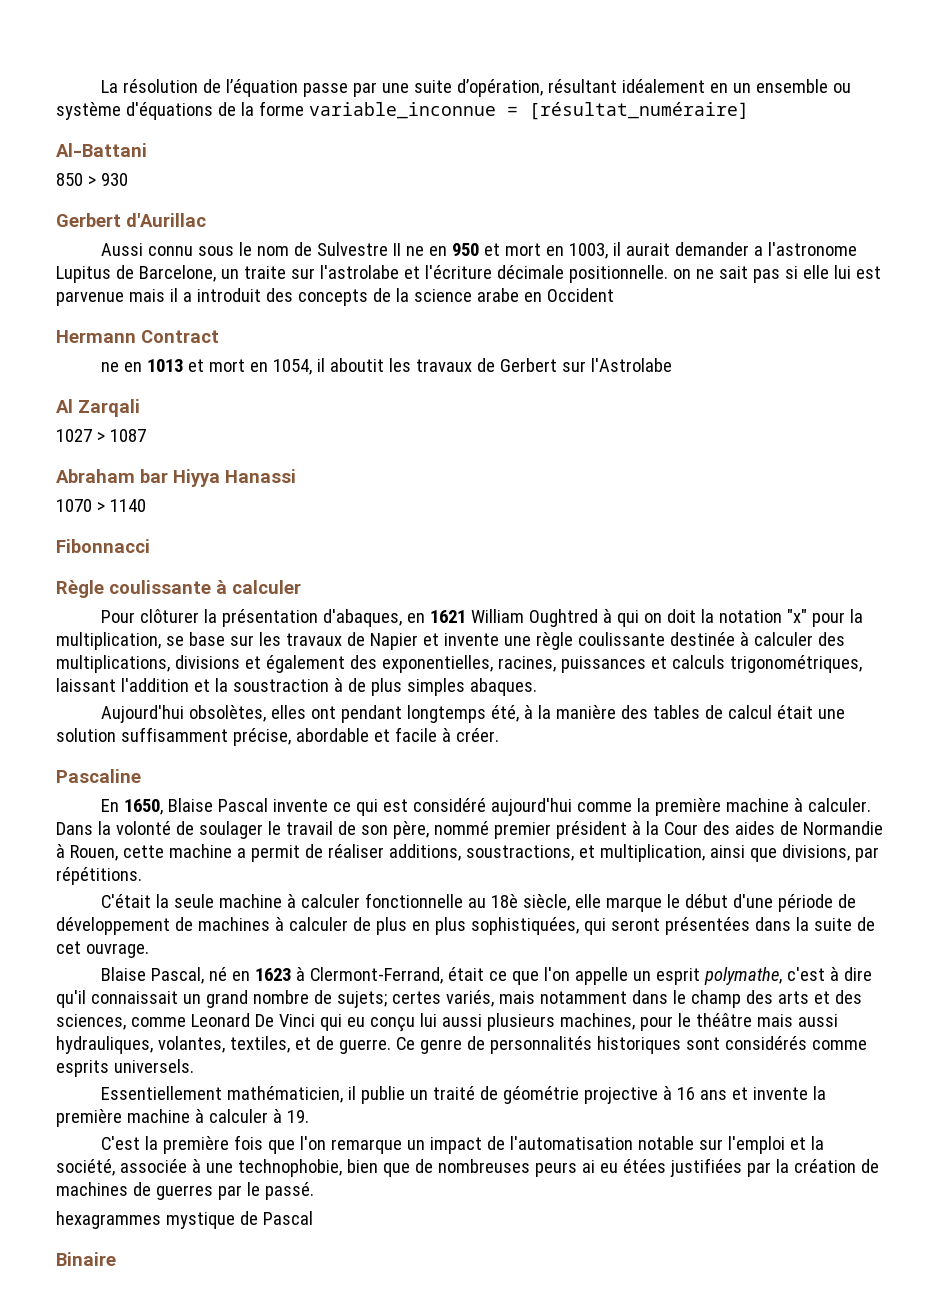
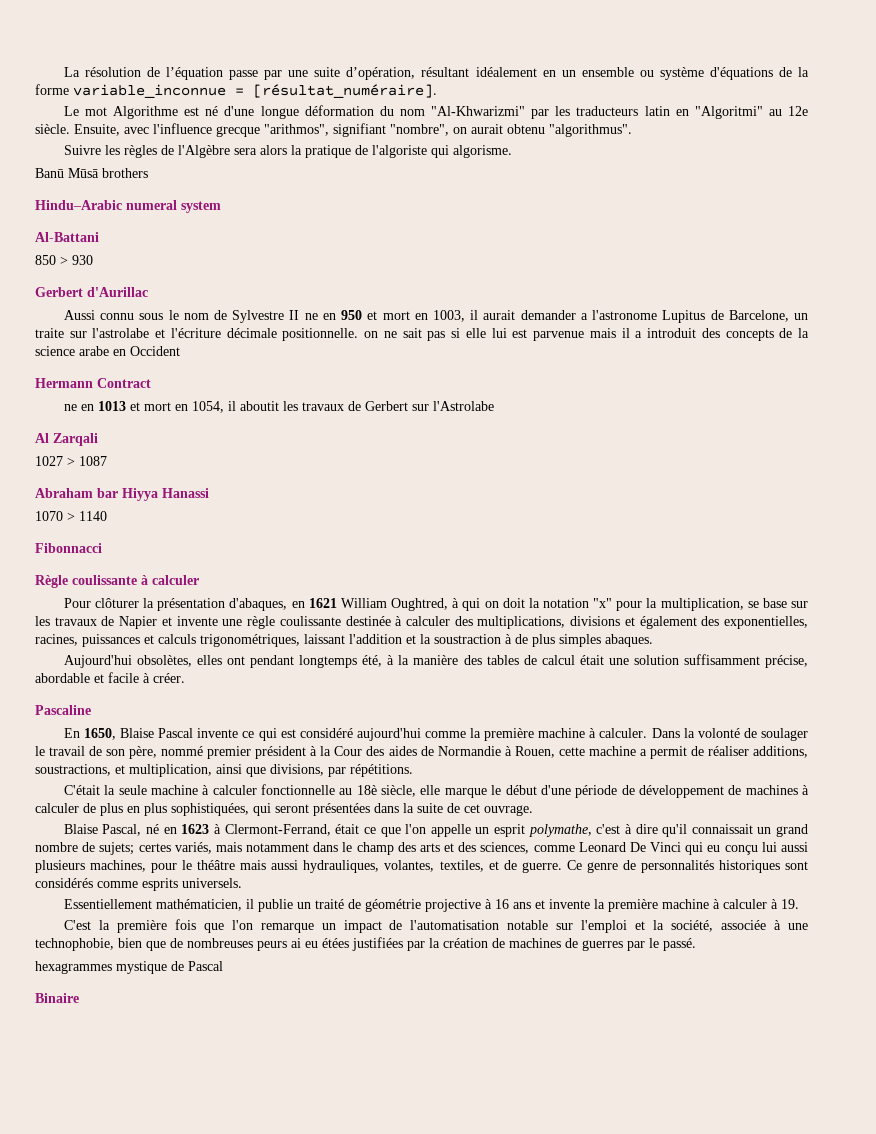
[528,102,749,120] [résultat_numéraire] -> [253,84,437,98] [63,105,808,119] [35,123,632,137] [63,145,512,158] [35,168,148,178] [35,200,221,213] [résultat_numéraire]. // Le mot Algorithme est né d'une longue déformation du nom "Al-Khwarizmi" par les traducteurs latin en "Algoritmi" au 12e siècle. Ensuite, avec l'influence grecque "arithmos", signifiant "nombre", on aurait obtenu "algorithmus". // Suivre les règles de l'Algèbre sera alors la pratique de l'algoriste qui algorisme. // Banū Mūsā brothers // Hindu–Arabic numeral system
[316,242,388,256] Sulvestre -> [232,310,285,323] Sylvestre
[528,609,598,627] Oughtred -> [391,598,449,611] Oughtred,

